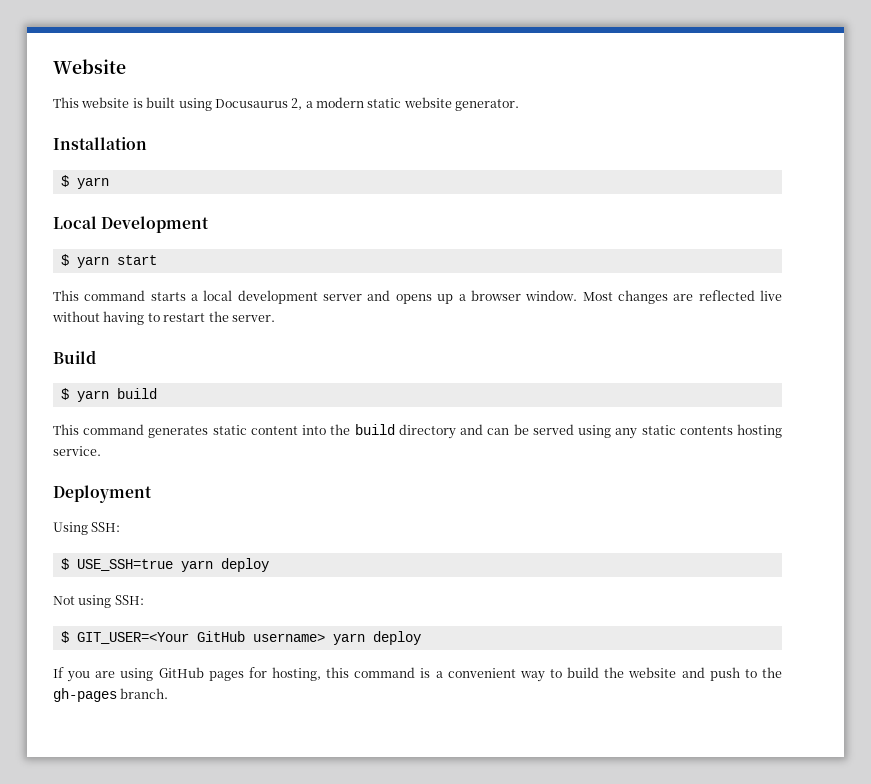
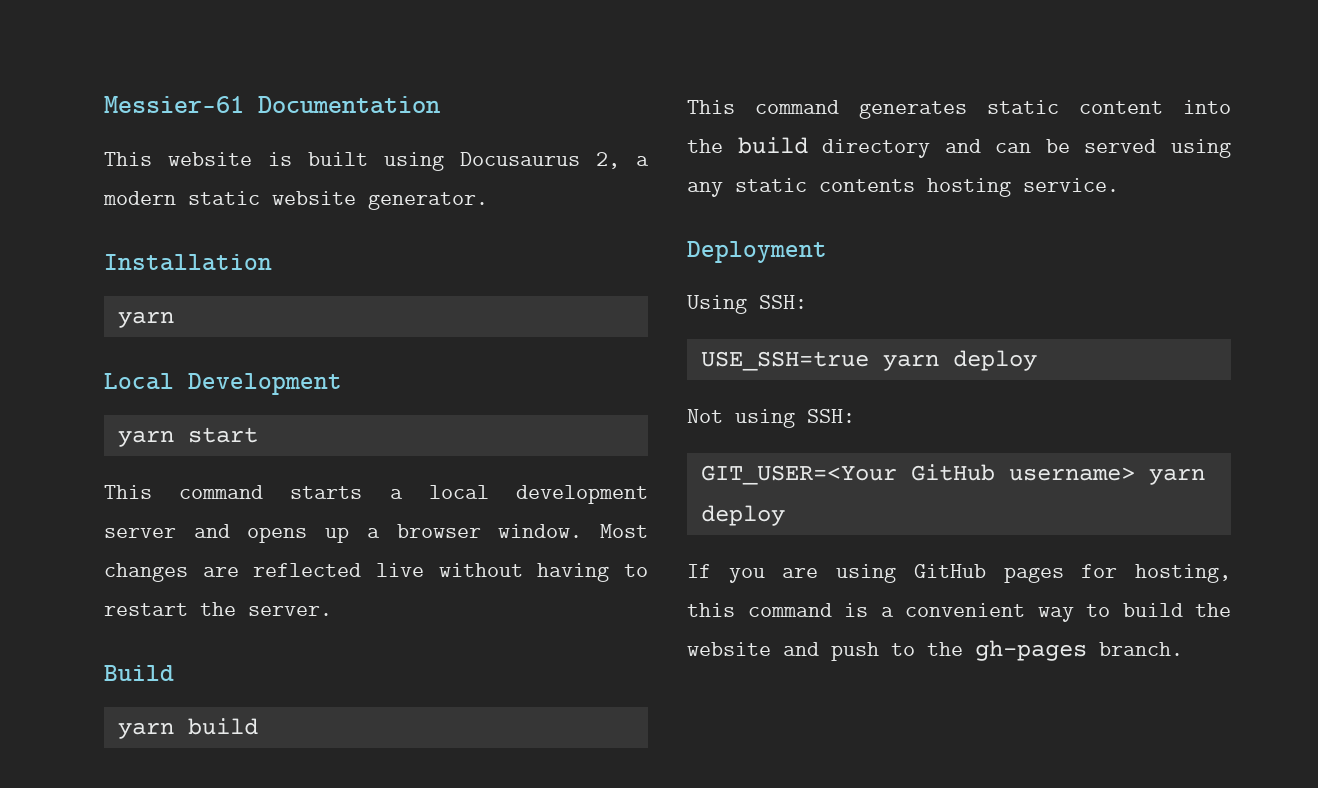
[53,59,126,74] Website -> [104,96,441,114] Messier-61 Documentation
[60,175,69,187] $ -> (272, 262) none
[60,254,69,266] $ -> (342, 384) none
[60,388,69,400] $ -> (174, 673) none
[60,558,69,570] $ -> (807, 302) none
[60,631,69,643] $ -> (855, 416) none

